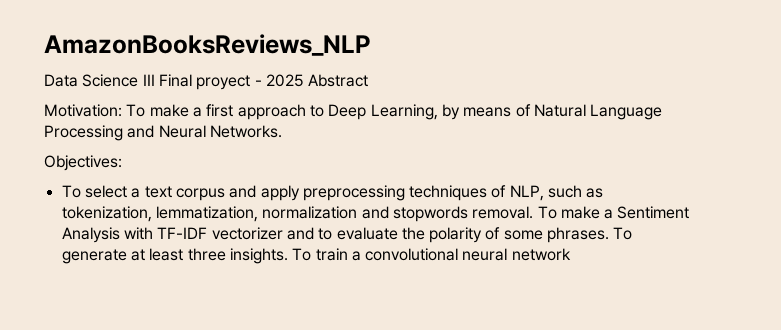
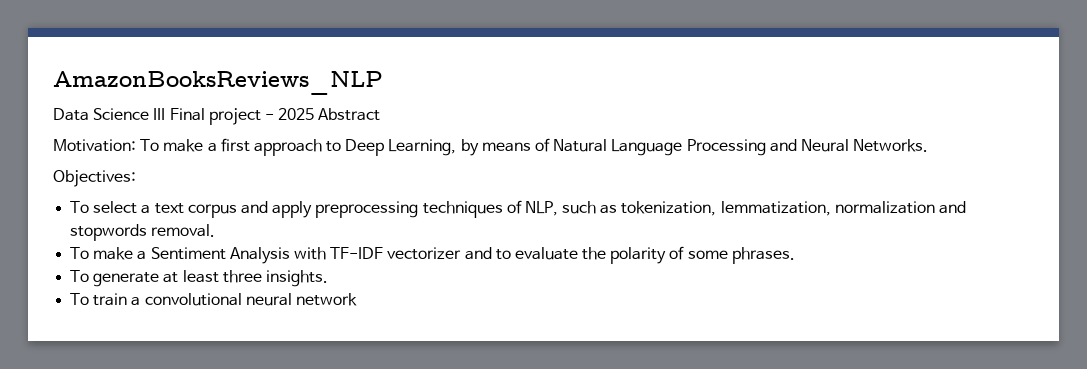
[196,75,251,90] proyect -> [208,108,261,125] project
(534, 212) none -> (216, 230) //
(610, 235) none -> (795, 255) //
(288, 256) none -> (328, 278) //

